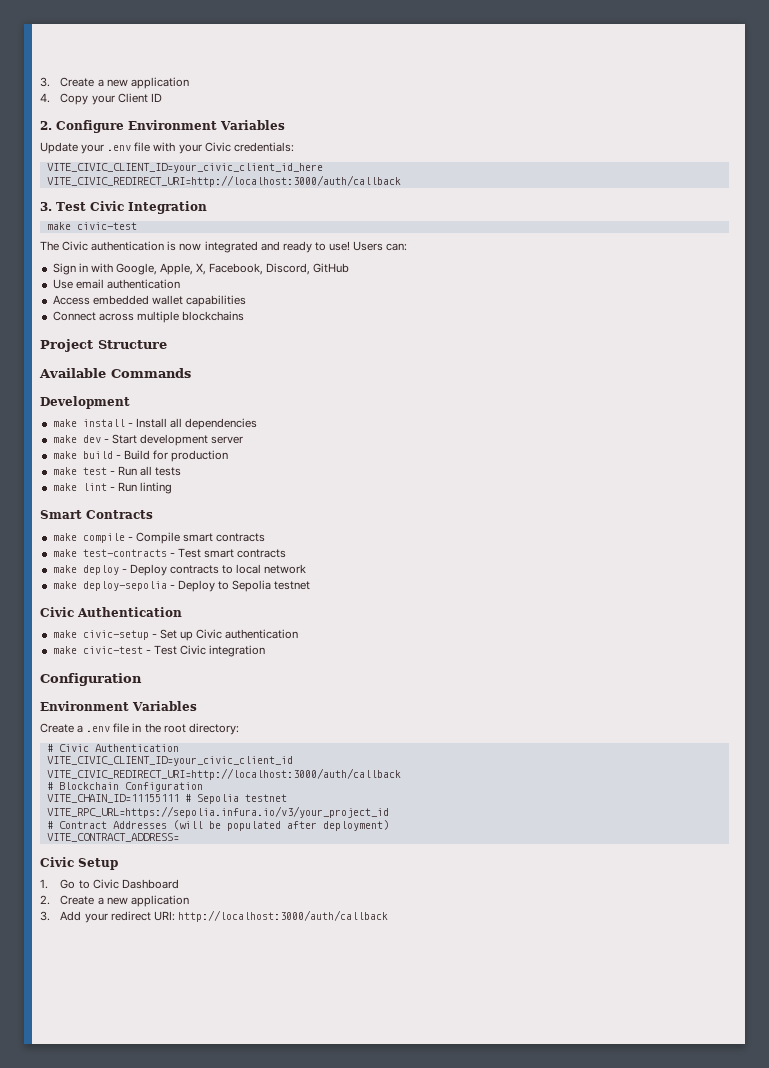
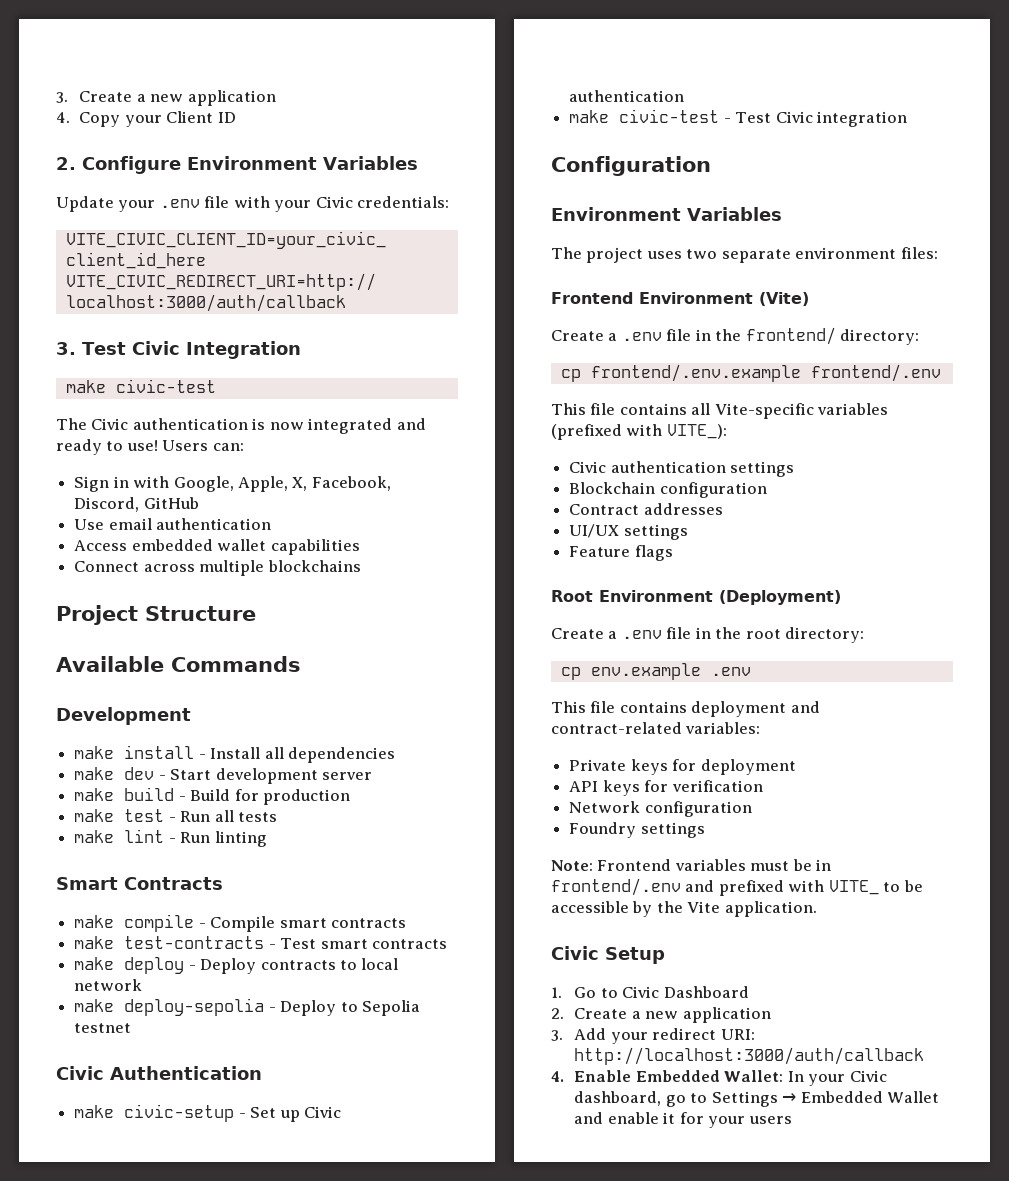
(197, 706) none -> [551,247,938,263] [551,292,809,306] [551,327,920,345] [560,364,941,382] [551,403,889,419] [551,424,727,440] [569,461,795,477] [569,482,767,498] [569,503,723,515] [569,524,688,540] [569,545,673,561] [551,590,841,605] // The project uses two separate environment files: // Frontend Environment (Vite) // Create a .env file in the frontend/ directory: // cp frontend/.env.example frontend/.env // This file contains all Vite-specific variables (prefixed with VITE_): // Civic authentication settings // Blockchain configuration // Contract addresses // UI/UX settings // Feature flags // Root Environment (Deployment)
[46,744,179,752] [46,756,293,766] [46,768,401,780] [46,782,203,792] [46,794,287,804] [46,806,389,818] [46,820,389,831] [46,833,179,842] # Civic Authentication // VITE_CIVIC_CLIENT_ID=your_civic_client_id // VITE_CIVIC_REDIRECT_URI=http://localhost:3000/auth/callback // # Blockchain Configuration // VITE_CHAIN_ID=11155111 # Sepolia testnet // VITE_RPC_URL=https://sepolia.infura.io/v3/your_project_id // # Contract Addresses (will be populated after deployment) // VITE_CONTRACT_ADDRESS= -> [560,663,751,680] [551,701,820,717] [551,722,761,734] [569,759,796,775] [569,780,763,796] [569,801,752,817] [569,822,705,838] [551,859,832,871] [551,878,923,896] [551,901,817,917] cp env.example .env // This file contains deployment and contract-related variables: // Private keys for deployment // API keys for verification // Network configuration // Foundry settings // Note: Frontend variables must be in frontend/.env and prefixed with VITE_ to be accessible by the Vite application.
(388, 916) none -> [551,1070,887,1086] [574,1091,940,1107] [574,1112,792,1128] // 4. Enable Embedded Wallet: In your Civic dashboard, go to Settings → Embedded Wallet and enable it for your users

